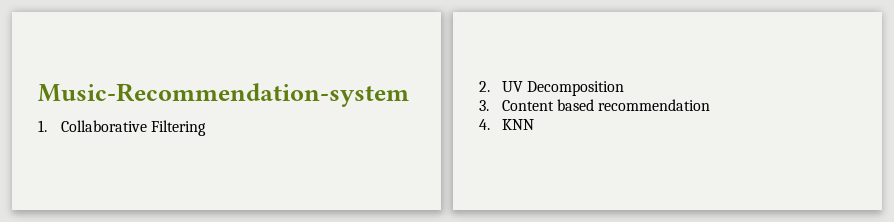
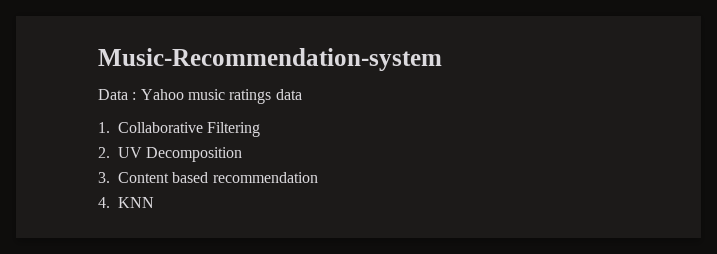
(409, 95) none -> [98,89,302,104] // Data : Yahoo music ratings data

